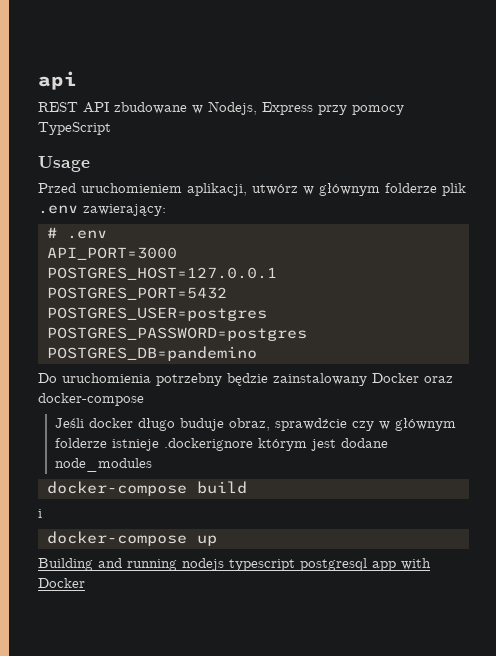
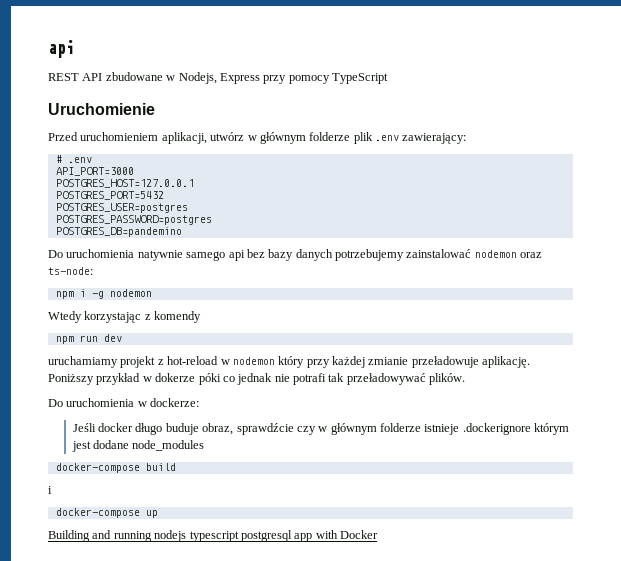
[38,156,90,172] Usage -> [48,103,155,115] Uruchomienie
[156,373,453,386] [38,393,144,406] potrzebny będzie zainstalowany Docker oraz docker-compose -> [137,249,543,261] [48,267,93,275] [55,289,152,299] [48,311,202,323] [55,334,122,344] [48,356,531,368] [48,373,466,385] [48,398,200,407] natywnie samego api bez bazy danych potrzebujemy zainstalować nodemon oraz ts-node: // npm i -g nodemon // Wtedy korzystając z komendy // npm run dev // uruchamiamy projekt z hot-reload w nodemon który przy każdej zmianie przeładowuje aplikację. Poniższy przykład w dokerze póki co jednak nie potrafi tak przeładowywać plików. // Do uruchomienia w dockerze:

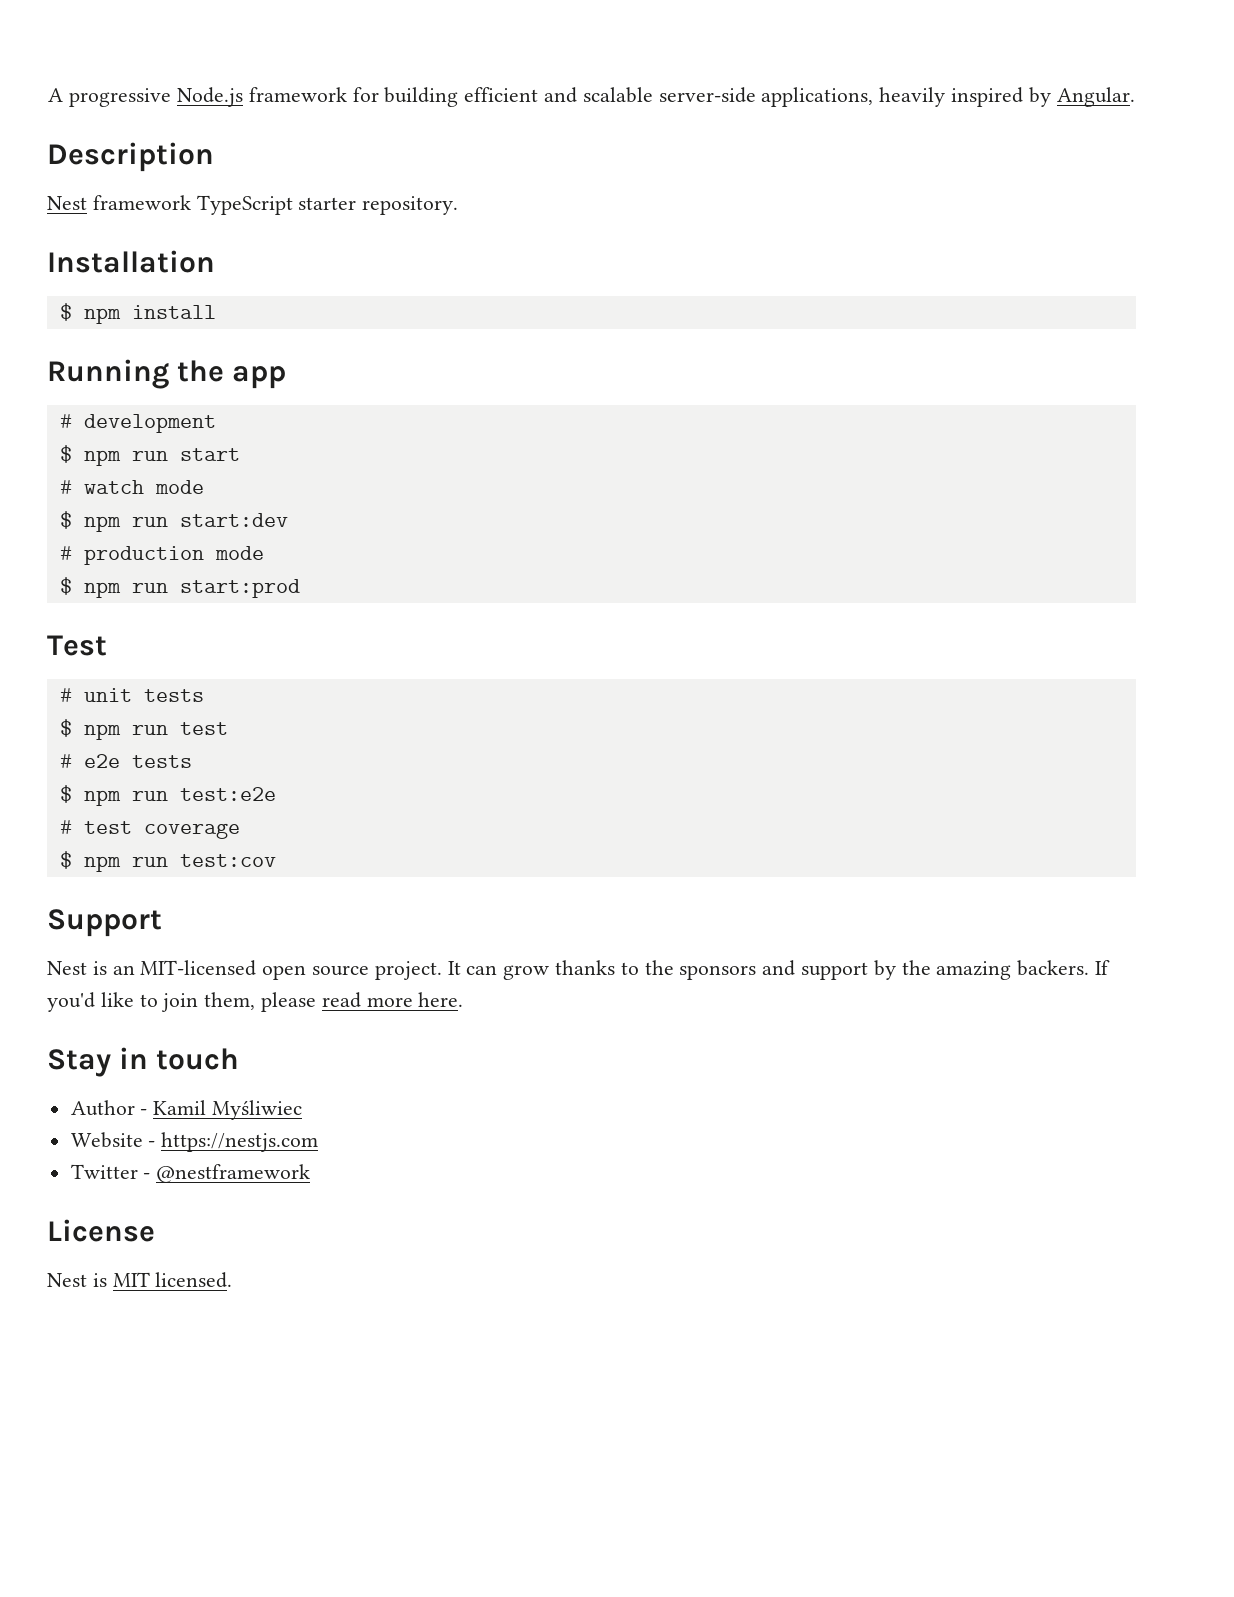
[48,40,75,58] [48,72,388,84] [48,103,155,115] [48,132,467,144] [55,155,92,163] [55,167,134,176] [55,179,194,188] [55,191,164,200] [55,203,188,213] [55,215,212,225] [55,227,182,237] [48,249,543,261] [48,267,93,275] [55,289,152,299] [48,311,202,323] [55,334,122,344] [48,356,531,368] [48,373,466,385] [48,398,200,407] [72,423,570,435] [71,440,205,452] [55,463,176,473] [48,486,52,494] [55,508,158,518] [48,530,378,542] api // REST API zbudowane w Nodejs, Express przy pomocy TypeScript // Uruchomienie // Przed uruchomieniem aplikacji, utwórz w głównym folderze plik .env zawierający: // # .env // API_PORT=3000 // POSTGRES_HOST=127.0.0.1 // POSTGRES_PORT=5432 // POSTGRES_USER=postgres // POSTGRES_PASSWORD=postgres // POSTGRES_DB=pandemino // Do uruchomienia natywnie samego api bez bazy danych potrzebujemy zainstalować nodemon oraz ts-node: // npm i -g nodemon // Wtedy korzystając z komendy // npm run dev // uruchamiamy projekt z hot-reload w nodemon który przy każdej zmianie przeładowuje aplikację. Poniższy przykład w dokerze póki co jednak nie potrafi tak przeładowywać plików. // Do uruchomienia w dockerze: // Jeśli docker długo buduje obraz, sprawdźcie czy w głównym folderze istnieje .dockerignore którym jest dodane node_modules // docker-compose build // i // docker-compose up // Building and running nodejs typescript postgresql app with Docker -> [48,87,1135,107] [47,142,214,172] [47,195,459,215] [47,250,215,273] [59,303,216,324] [47,359,287,389] [59,414,216,433] [59,445,240,466] [59,480,204,494] [59,511,288,532] [59,546,264,565] [59,577,300,598] [47,635,107,656] [59,688,204,702] [59,719,228,740] [59,754,192,768] [59,785,276,806] [59,820,240,839] [59,851,276,872] [47,909,162,937] [47,960,1111,980] [47,992,464,1012] [47,1047,240,1077] [70,1100,303,1120] [70,1132,319,1152] [70,1164,311,1183] [47,1219,155,1242] [47,1272,233,1288] A progressive Node.js framework for building efficient and scalable server-side applications, heavily inspired by Angular. // Description // Nest framework TypeScript starter repository. // Installation // $ npm install // Running the app // # development // $ npm run start // # watch mode // $ npm run start:dev // # production mode // $ npm run start:prod // Test // # unit tests // $ npm run test // # e2e tests // $ npm run test:e2e // # test coverage // $ npm run test:cov // Support // Nest is an MIT-licensed open source project. It can grow thanks to the sponsors and support by the amazing backers. If you'd like to join them, please read more here. // Stay in touch // Author - Kamil Myśliwiec // Website - https://nestjs.com // Twitter - @nestframework // License // Nest is MIT licensed.

